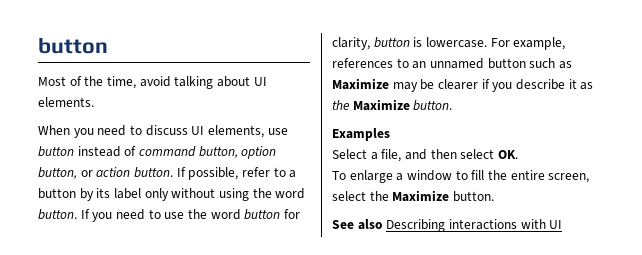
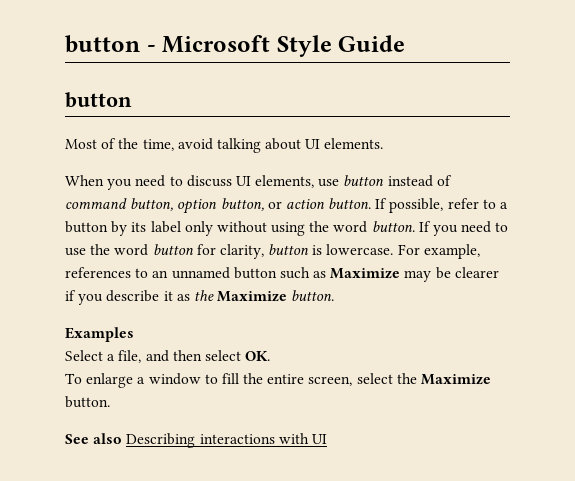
[38,37,108,54] button -> [65,35,406,57] [65,92,132,108] button - Microsoft Style Guide // button

